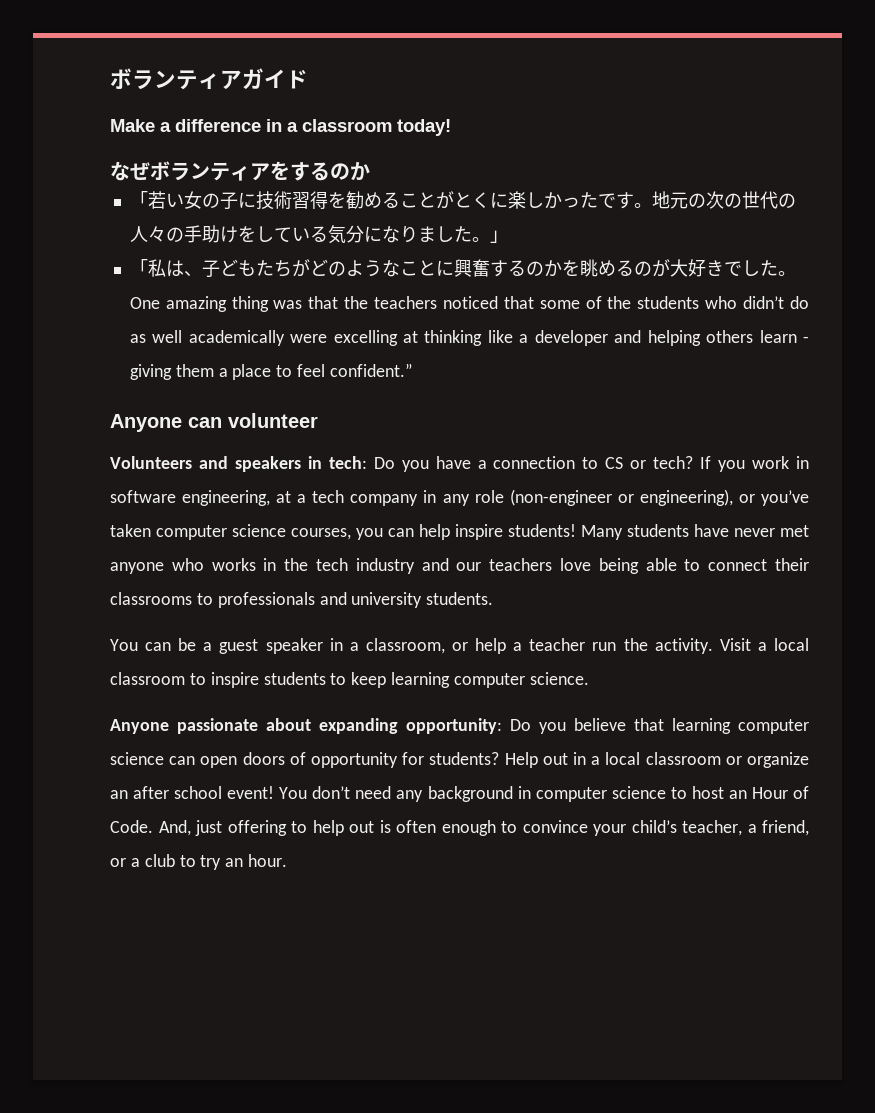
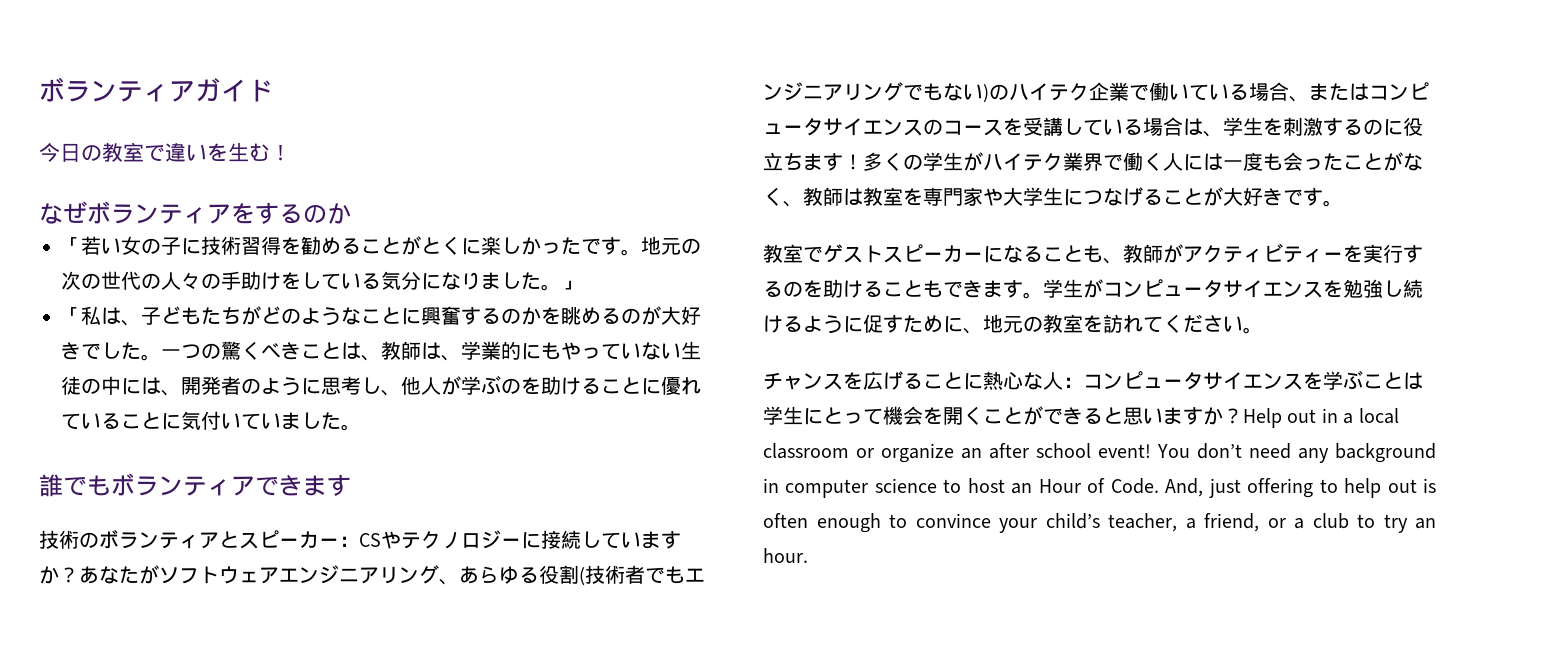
[110,119,451,136] Make a difference in a classroom today! -> [39,142,291,162] 今日の教室で違いを生む！
[129,296,809,312] [129,330,809,346] [129,363,413,380] [110,413,318,432] [110,456,810,472] [110,489,810,506] [110,524,809,540] [110,558,809,574] [110,592,494,608] [110,638,809,654] [110,672,589,688] [110,718,809,734] [110,752,500,768] One amazing thing was that the teachers noticed that some of the students who didn’t do as well academically were excelling at thinking like a developer and helping others learn - giving them a place to feel confident.” // Anyone can volunteer // Volunteers and speakers in tech: Do you have a connection to CS or tech? If you work in software engineering, at a tech company in any role (non-engineer or engineering), or you’ve taken computer science courses, you can help inspire students! Many students have never met anyone who works in the tech industry and our teachers love being able to connect their classrooms to professionals and university students. // You can be a guest speaker in a classroom, or help a teacher run the activity. Visit a local classroom to inspire students to keep learning computer science. // Anyone passionate about expanding opportunity: Do you believe that learning computer science can open doors of opportunity for students? -> [161,341,701,361] [61,375,701,396] [61,411,361,431] [39,473,351,497] [39,529,681,549] [39,565,705,586] [763,82,1429,103] [763,117,1423,137] [763,152,1423,171] [763,187,1343,207] [763,243,1423,264] [763,279,1423,299] [763,314,1263,334] [763,370,1423,390] [763,406,1243,425] 一つの驚くべきことは、教師は、学業的にもやっていない生徒の中には、開発者のように思考し、他人が学ぶのを助けることに優れていることに気付いていました。 // 誰でもボランティアできます // 技術のボランティアとスピーカー：CSやテクノロジーに接続していますか？あなたがソフトウェアエンジニアリング、あらゆる役割(技術者でもエンジニアリングでもない)のハイテク企業で働いている場合、またはコンピュータサイエンスのコースを受講している場合は、学生を刺激するのに役立ちます！多くの学生がハイテク業界で働く人には一度も会ったことがなく、教師は教室を専門家や大学生につなげることが大好きです。 // 教室でゲストスピーカーになることも、教師がアクティビティーを実行するのを助けることもできます。学生がコンピュータサイエンスを勉強し続けるように促すために、地元の教室を訪れてください。 // チャンスを広げることに熱心な人：コンピュータサイエンスを学ぶことは学生にとって機会を開くことができると思いますか？

